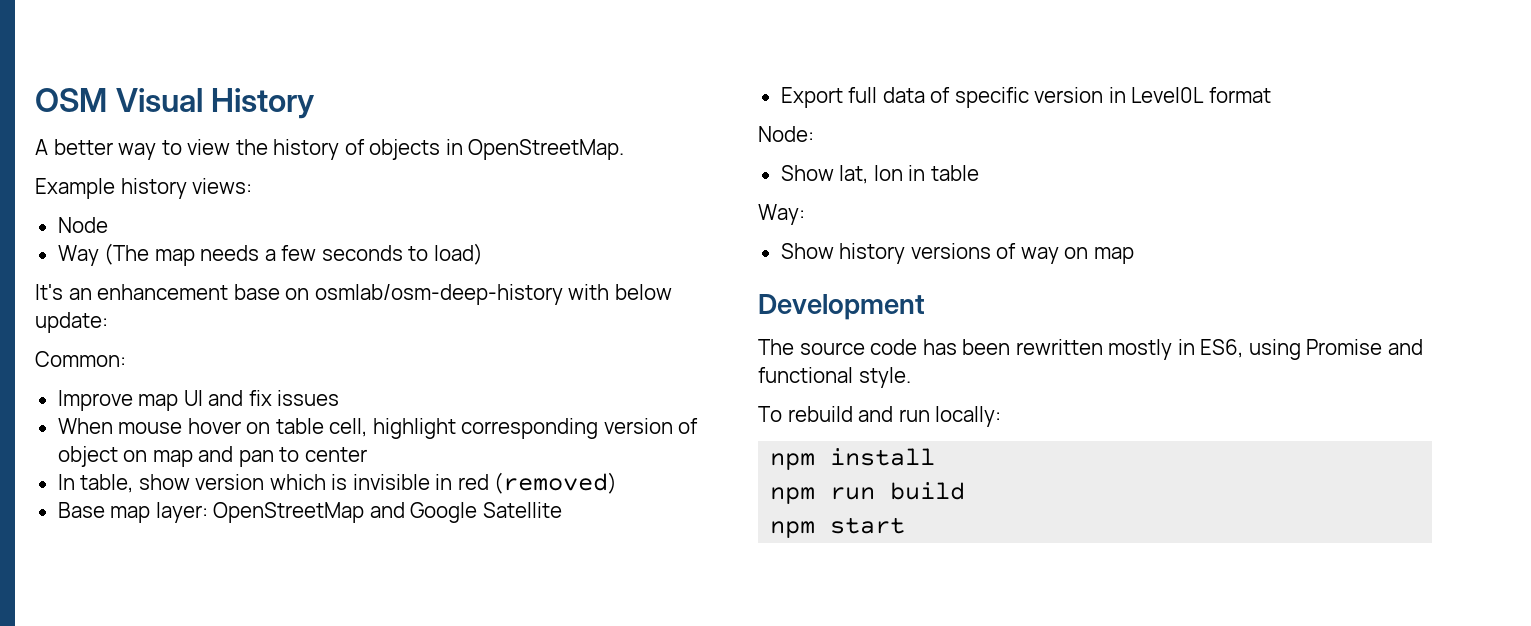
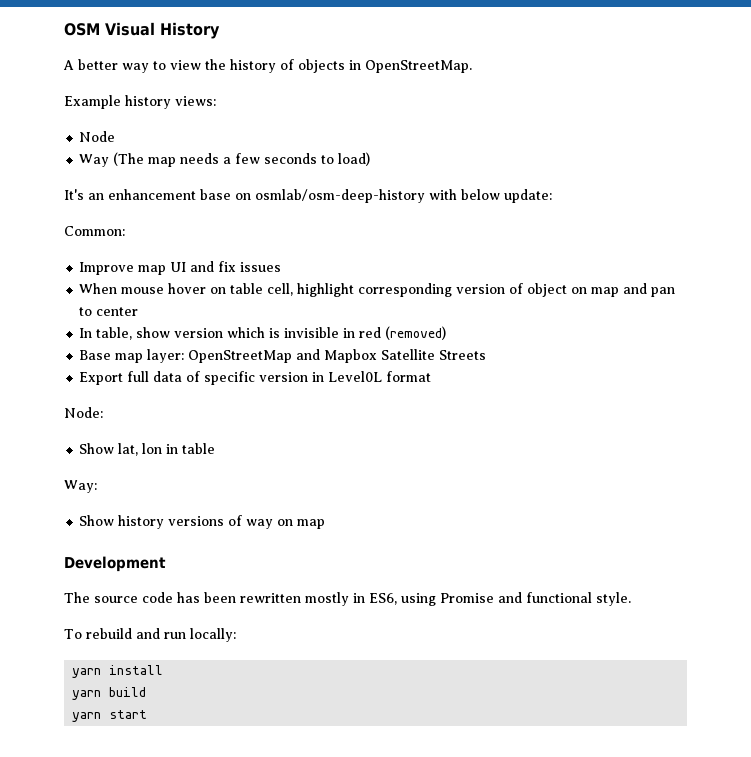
[410,502,478,523] Google -> [324,349,378,363] Mapbox
(562, 510) none -> [439,350,487,360] Streets
[770,453,816,470] npm -> [72,668,102,678] yarn
[770,487,876,504] npm run -> [72,690,102,700] yarn
[770,521,816,538] npm -> [72,712,102,722] yarn

